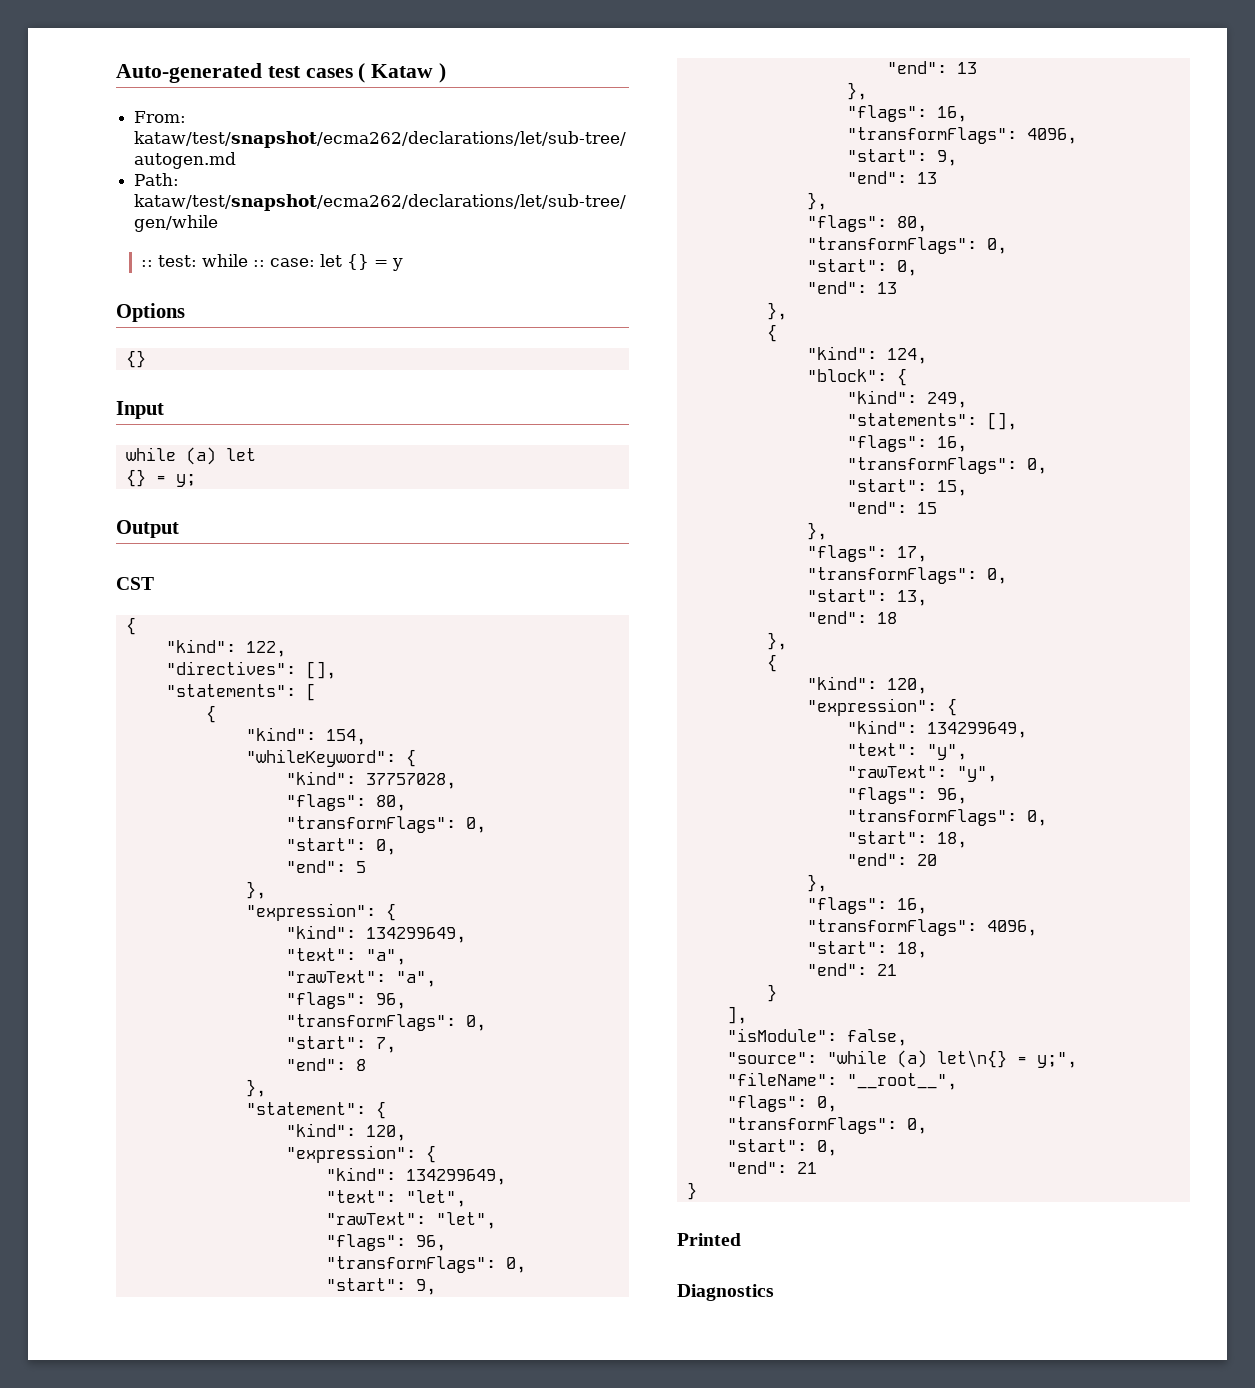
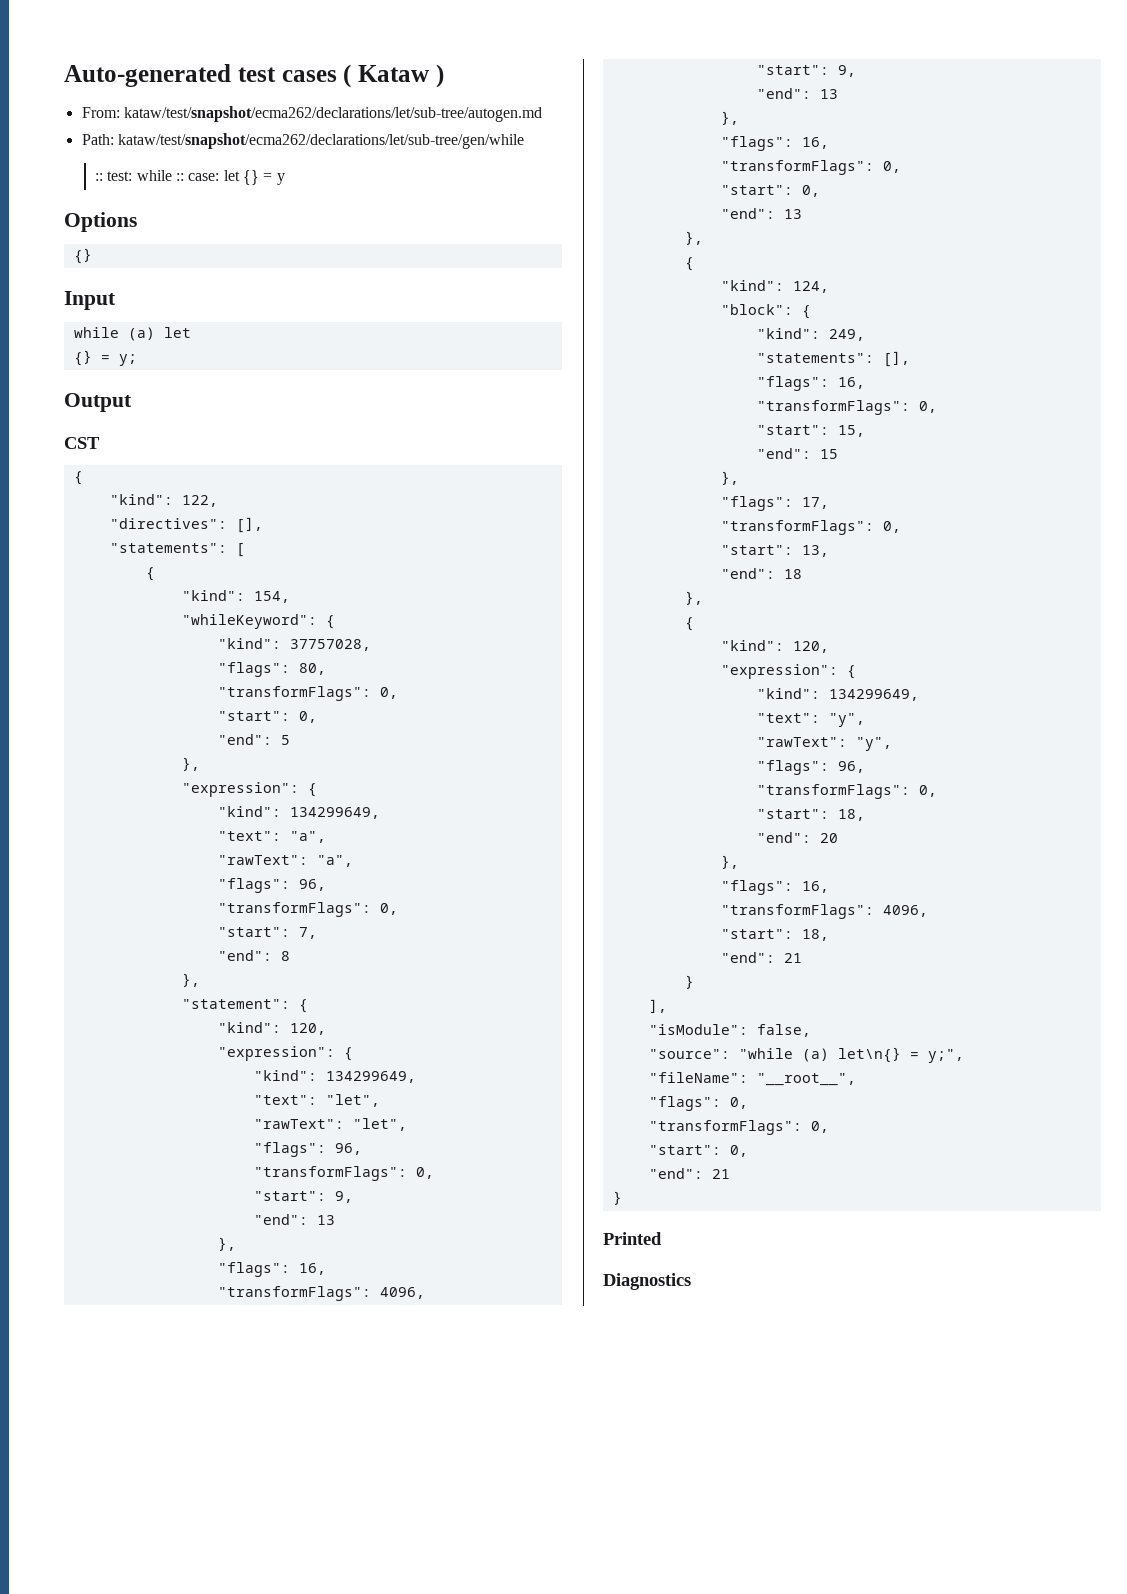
[896,216,927,232] 80, -> [801,137,829,149] 16,

